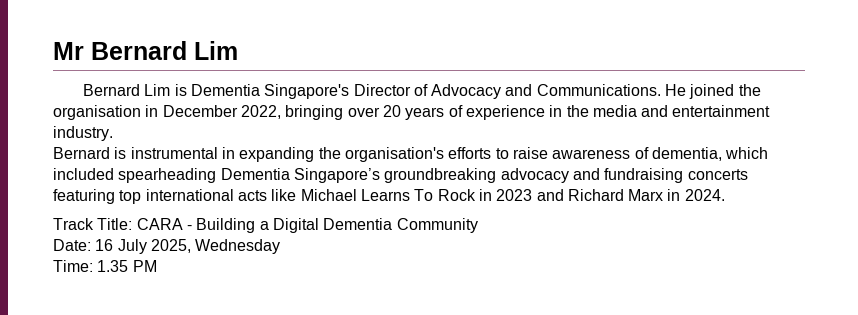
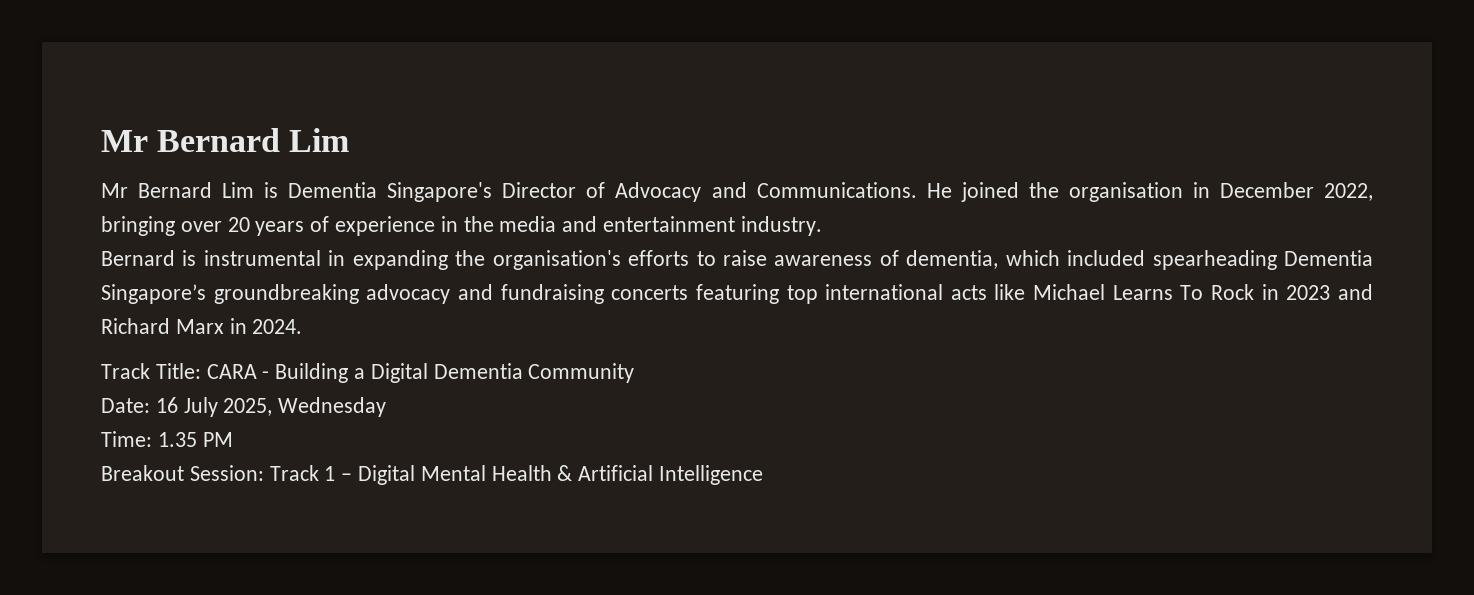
(238, 50) none -> [101,183,128,198] Mr
(157, 266) none -> [101,465,764,485] // Breakout Session: Track 1 – Digital Mental Health & Artificial Intelligence

